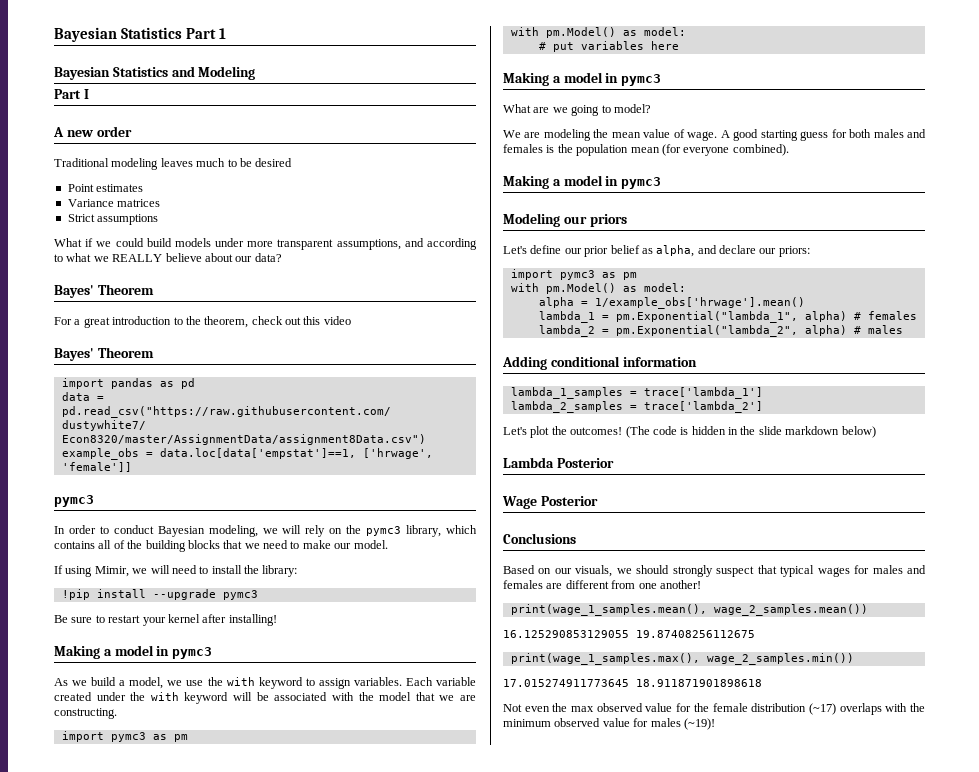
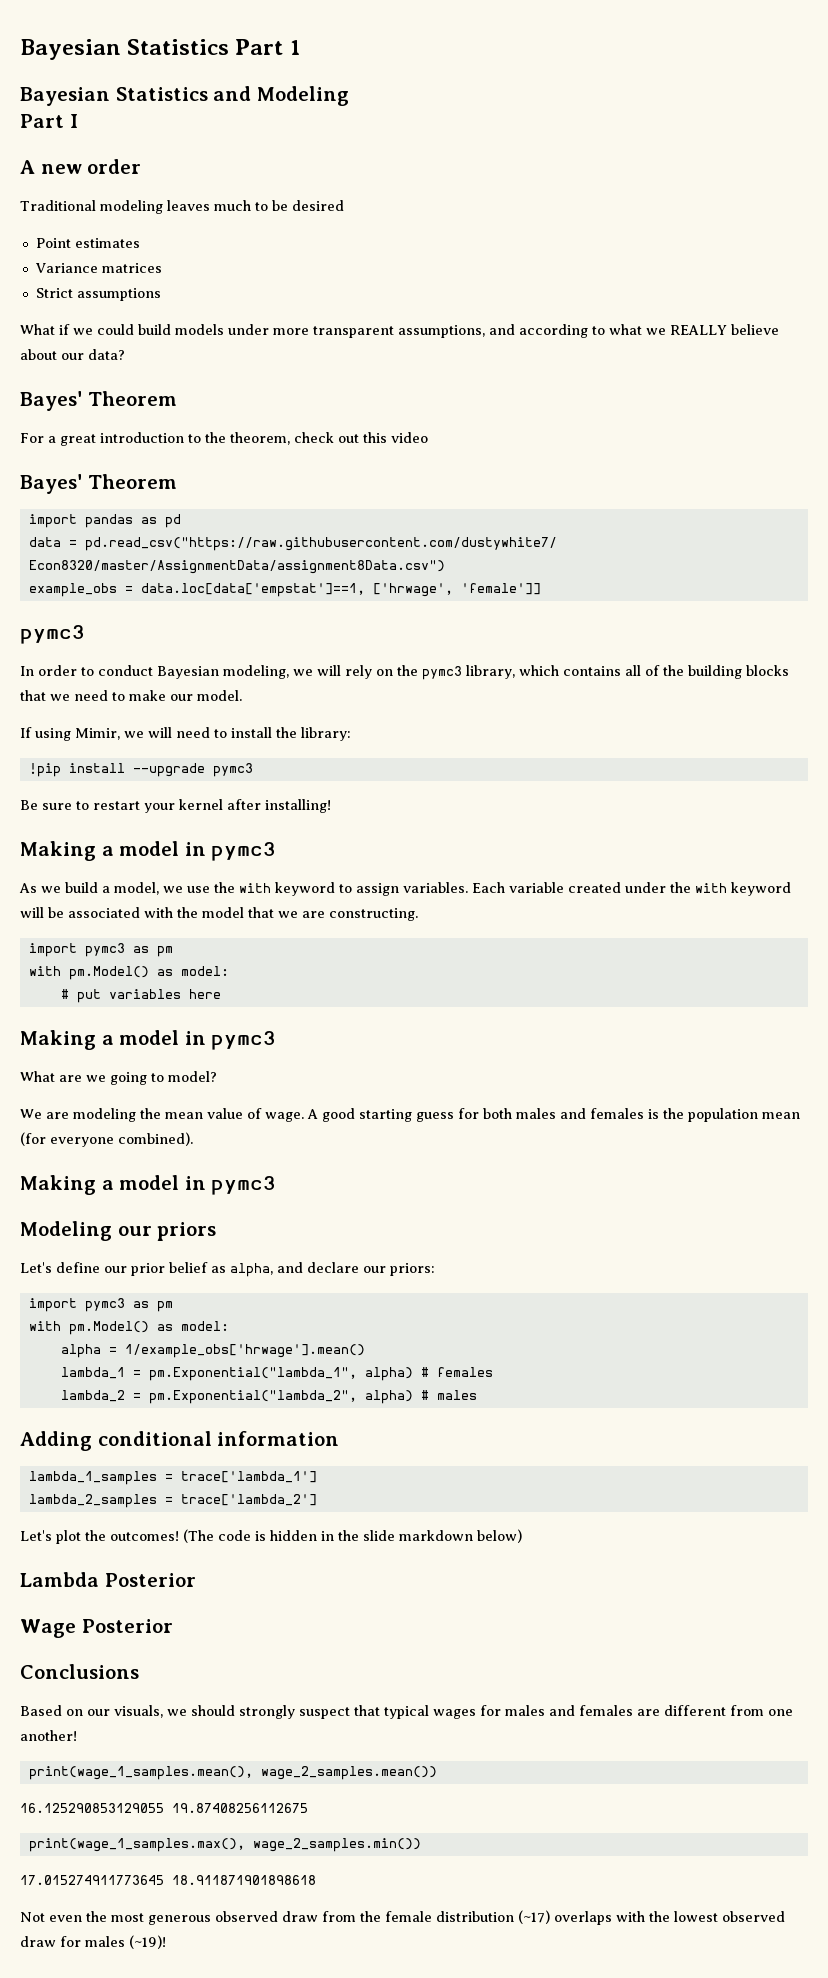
[571,703,692,712] max observed value for -> [111,1911,356,1925] most generous observed draw from
[503,718,630,727] minimum observed value -> [674,1911,785,1922] [20,1936,56,1947] lowest observed draw

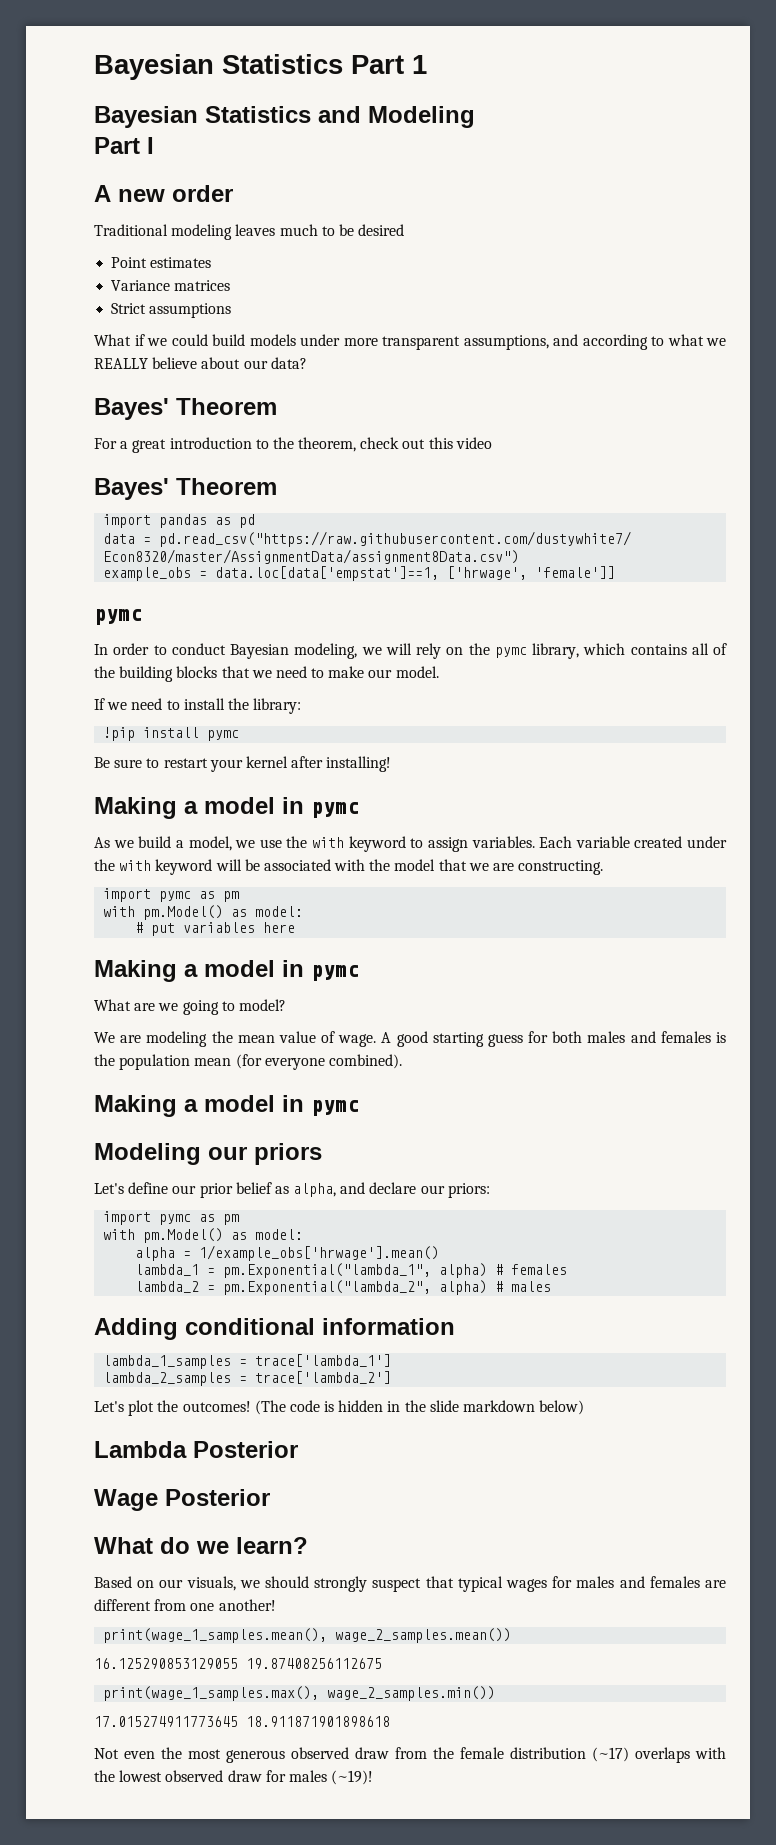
[20,625,85,644] pymc3 -> [94,609,142,625] pymc
[422,666,462,680] pymc3 -> [494,647,527,658] pymc
[35,727,172,741] using Mimir, we will -> [107,702,128,710] we
[132,763,253,777] --upgrade pymc3 -> [207,730,240,741] pymc
[211,842,277,861] pymc3 -> [311,802,359,818] pymc
[84,943,125,957] pymc3 -> [159,891,192,902] pymc
[211,1031,277,1050] pymc3 -> [311,965,359,981] pymc
[211,1176,277,1195] pymc3 -> [311,1100,359,1116] pymc
[84,1298,125,1312] pymc3 -> [159,1214,192,1225] pymc
[20,1664,139,1679] Conclusions -> [94,1537,308,1554] What do we learn?

